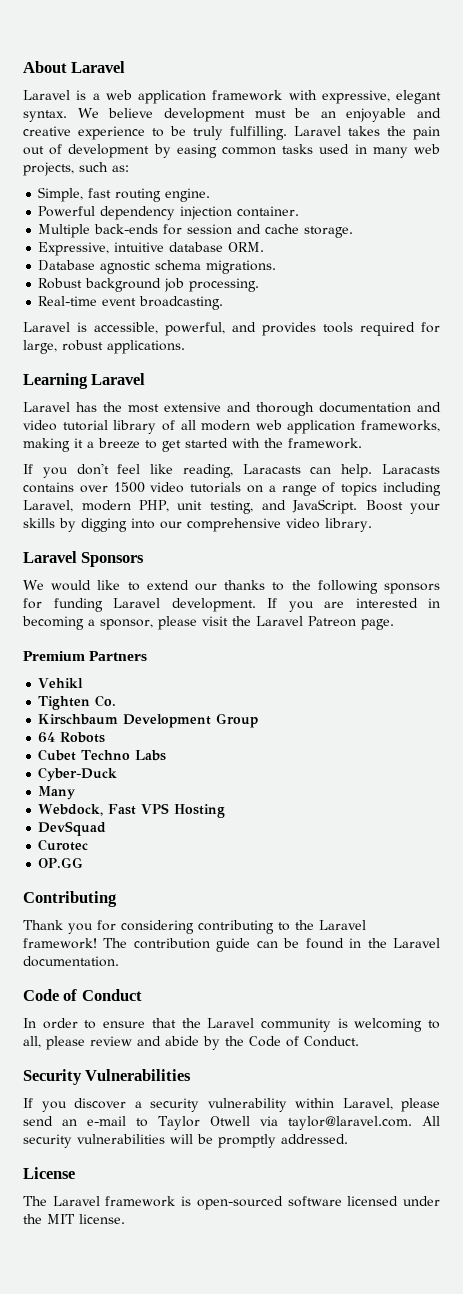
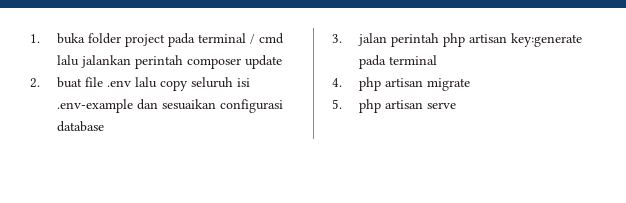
[23,61,126,73] [23,90,441,104] [23,108,441,122] [23,126,440,140] [23,144,440,158] [23,162,129,176] [38,187,211,202] [38,206,300,220] [38,224,354,238] [38,242,265,256] [38,260,277,274] [38,278,260,292] [38,296,224,310] [23,322,440,336] [23,340,185,354] [23,373,146,389] [23,402,441,416] [23,420,440,434] [23,438,362,452] [23,463,440,478] [23,482,442,496] [23,499,440,514] [23,518,372,532] [23,551,145,567] [23,580,440,594] [23,598,440,612] [22,616,394,630] [23,651,148,661] [38,678,84,688] [38,695,117,710] [38,713,259,728] [38,732,106,743] [38,749,167,761] [38,767,118,782] [38,786,76,800] [38,803,226,818] [38,821,107,836] [38,839,89,851] [38,857,84,868] [23,891,117,907] [23,920,366,934] [23,938,441,952] [23,956,119,967] [23,989,142,1001] [23,1018,440,1032] [23,1036,359,1050] [23,1069,192,1085] [23,1098,440,1112] [23,1116,440,1130] [23,1134,348,1148] [23,1167,75,1179] [23,1196,441,1210] [23,1214,125,1224] About Laravel // Laravel is a web application framework with expressive, elegant syntax. We believe development must be an enjoyable and creative experience to be truly fulfilling. Laravel takes the pain out of development by easing common tasks used in many web projects, such as: // Simple, fast routing engine. // Powerful dependency injection container. // Multiple back-ends for session and cache storage. // Expressive, intuitive database ORM. // Database agnostic schema migrations. // Robust background job processing. // Real-time event broadcasting. // Laravel is accessible, powerful, and provides tools required for large, robust applications. // Learning Laravel // Laravel has the most extensive and thorough documentation and video tutorial library of all modern web application frameworks, making it a breeze to get started with the framework. // If you don't feel like reading, Laracasts can help. Laracasts contains over 1500 video tutorials on a range of topics including Laravel, modern PHP, unit testing, and JavaScript. Boost your skills by digging into our comprehensive video library. // Laravel Sponsors // We would like to extend our thanks to the following sponsors for funding Laravel development. If you are interested in becoming a sponsor, please visit the Laravel Patreon page. // Premium Partners // Vehikl // Tighten Co. // Kirschbaum Development Group // 64 Robots // Cubet Techno Labs // Cyber-Duck // Many // Webdock, Fast VPS Hosting // DevSquad // Curotec // OP.GG // Contributing // Thank you for considering contributing to the Laravel framework! The contribution guide can be found in the Laravel documentation. // Code of Conduct // In order to ensure that the Laravel community is welcoming to all, please review and abide by the Code of Conduct. // Security Vulnerabilities // If you discover a security vulnerability within Laravel, please send an e-mail to Taylor Otwell via taylor@laravel.com. All security vulnerabilities will be promptly addressed. // License // The Laravel framework is open-sourced software licensed under the MIT license. -> [30,33,285,47] [57,55,283,69] [30,77,251,91] [57,99,284,113] [57,121,105,132] [332,33,583,47] [359,55,438,69] [332,77,471,91] [332,99,457,113] 1. buka folder project pada terminal / cmd lalu jalankan perintah composer update // 2. buat file .env lalu copy seluruh isi .env-example dan sesuaikan configurasi database // 3. jalan perintah php artisan key:generate pada terminal // 4. php artisan migrate // 5. php artisan serve

